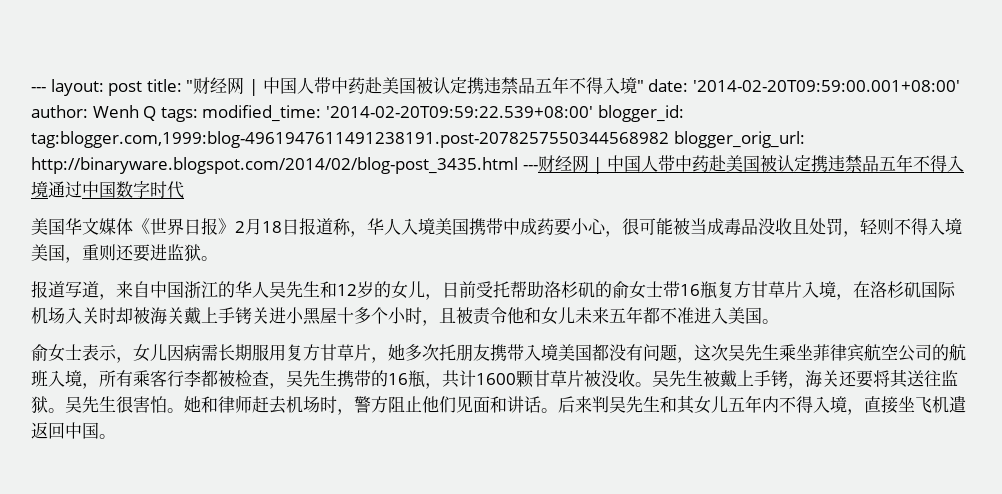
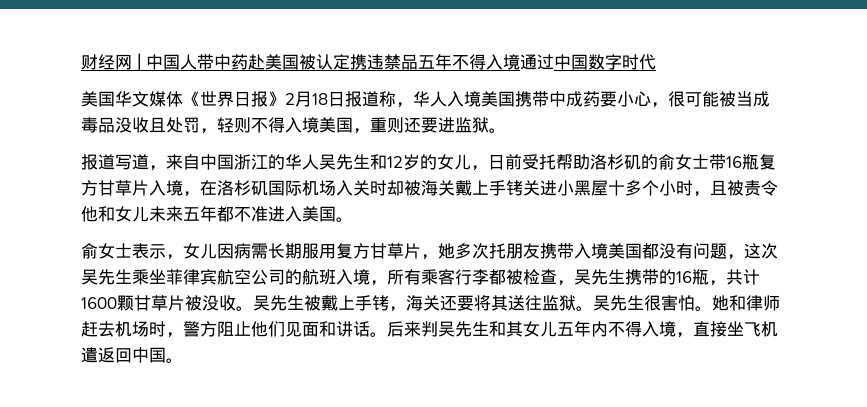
[31,76,960,96] [31,105,684,122] [31,131,805,148] [31,157,538,174] --- layout: post title: "财经网 | 中国人带中药赴美国被认定携违禁品五年不得入境" date: '2014-02-20T09:59:00.001+08:00' author: Wenh Q tags: modified_time: '2014-02-20T09:59:22.539+08:00' blogger_id: tag:blogger.com,1999:blog-4961947611491238191.post-2078257550344568982 blogger_orig_url: http://binaryware.blogspot.com/2014/02/blog-post_3435.html --- -> (81, 62) none

